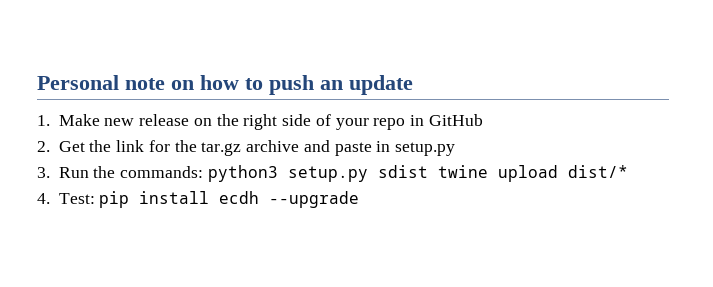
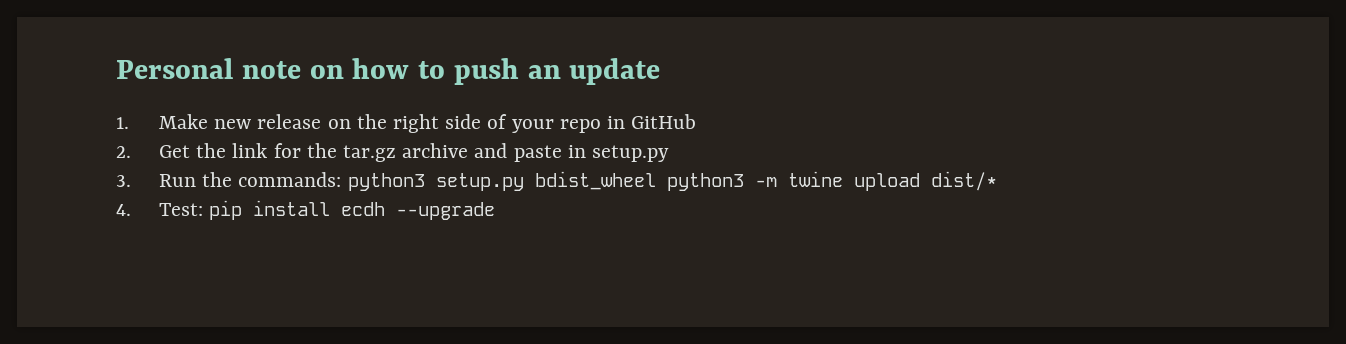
[377,165,428,178] sdist -> [534,171,777,191] bdist_wheel python3 -m

